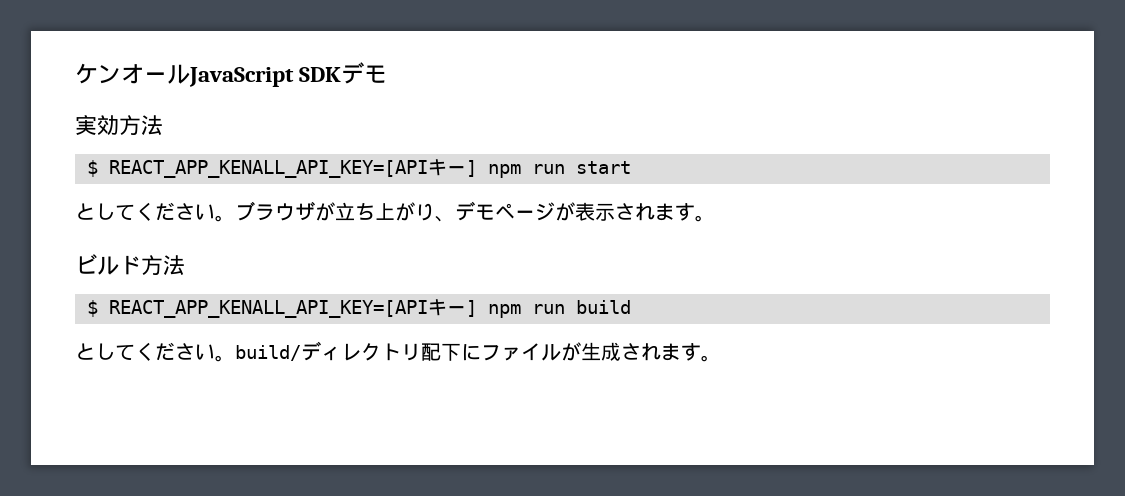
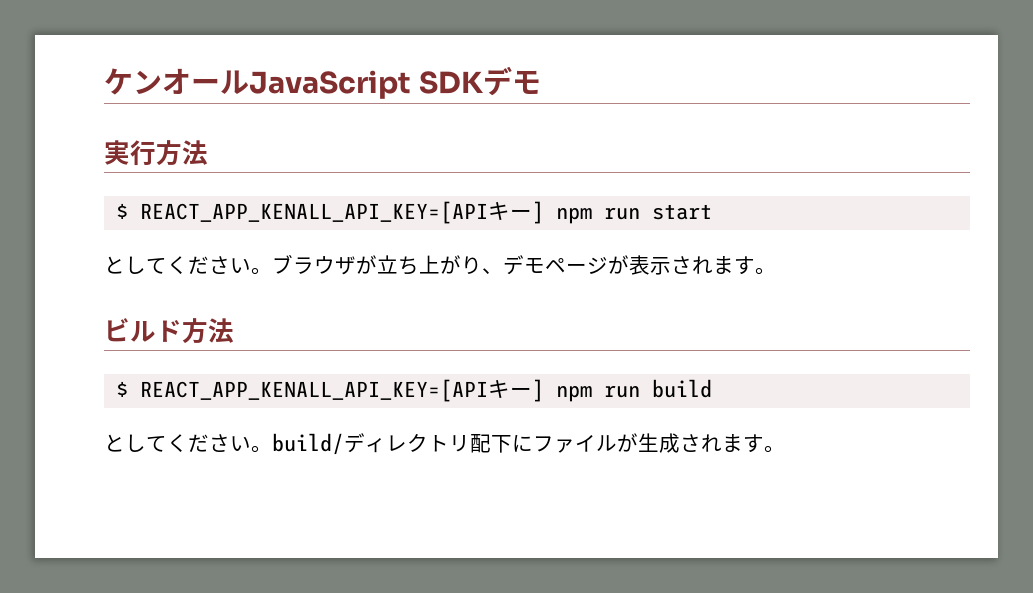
[97,115,119,135] 効 -> [130,140,156,166] 行

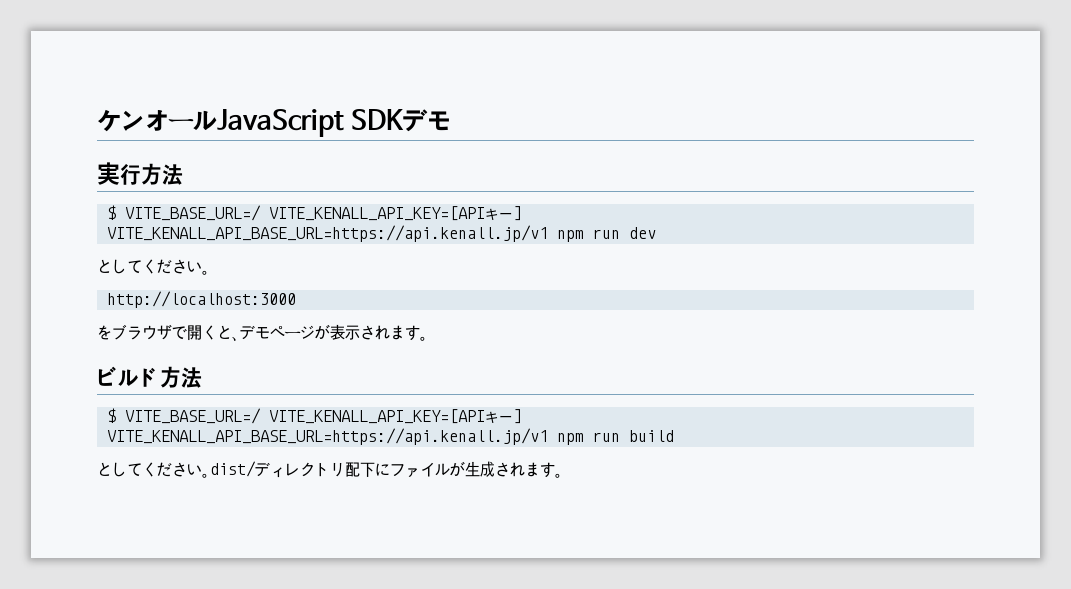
[140,201,713,224] [104,256,272,275] REACT_APP_KENALL_API_KEY=[APIキー] npm run start // としてください。 -> [125,205,523,221] [107,225,657,242] [97,259,210,275] [107,291,297,308] [97,325,112,340] VITE_BASE_URL=/ VITE_KENALL_API_KEY=[APIキー] VITE_KENALL_API_BASE_URL=https://api.kenall.jp/v1 npm run dev // としてください。 // http://localhost:3000 // を
[356,255,482,275] が立ち上がり -> [172,325,232,341] で開くと
[140,379,545,402] REACT_APP_KENALL_API_KEY=[APIキー] -> [125,408,523,424] [107,428,549,445] VITE_BASE_URL=/ VITE_KENALL_API_KEY=[APIキー] VITE_KENALL_API_BASE_URL=https://api.kenall.jp/v1
[272,433,344,455] build/ -> [210,461,256,477] dist/

